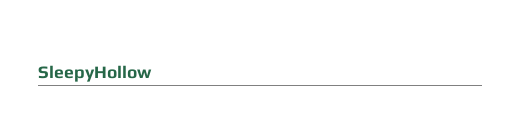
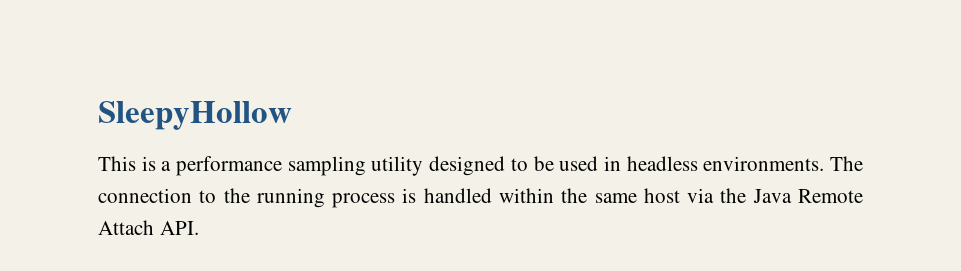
(152, 73) none -> [98,156,864,176] [98,188,864,208] [98,220,199,235] // This is a performance sampling utility designed to be used in headless environments. The connection to the running process is handled within the same host via the Java Remote Attach API.

